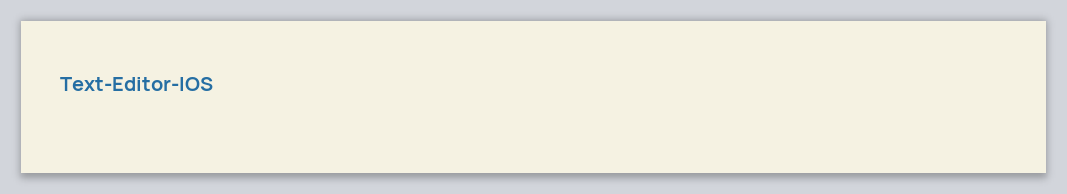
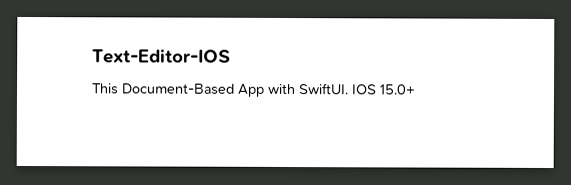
(213, 84) none -> [91,83,416,97] // This Document-Based App with SwiftUI. IOS 15.0+

